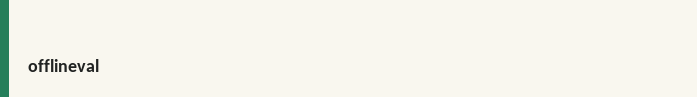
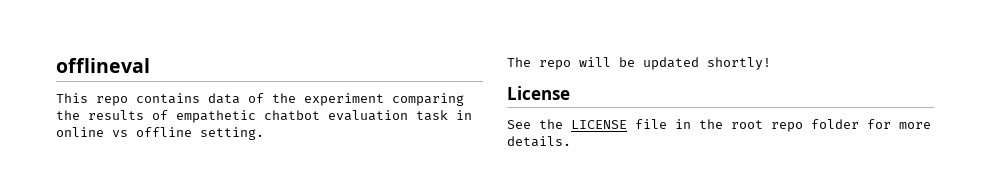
(99, 65) none -> [56,93,464,106] [56,110,472,123] [56,127,264,140] [507,57,771,70] [507,86,570,100] [507,119,931,132] [507,136,571,147] // This repo contains data of the experiment comparing the results of empathetic chatbot evaluation task in online vs offline setting. // The repo will be updated shortly! // License // See the LICENSE file in the root repo folder for more details.

